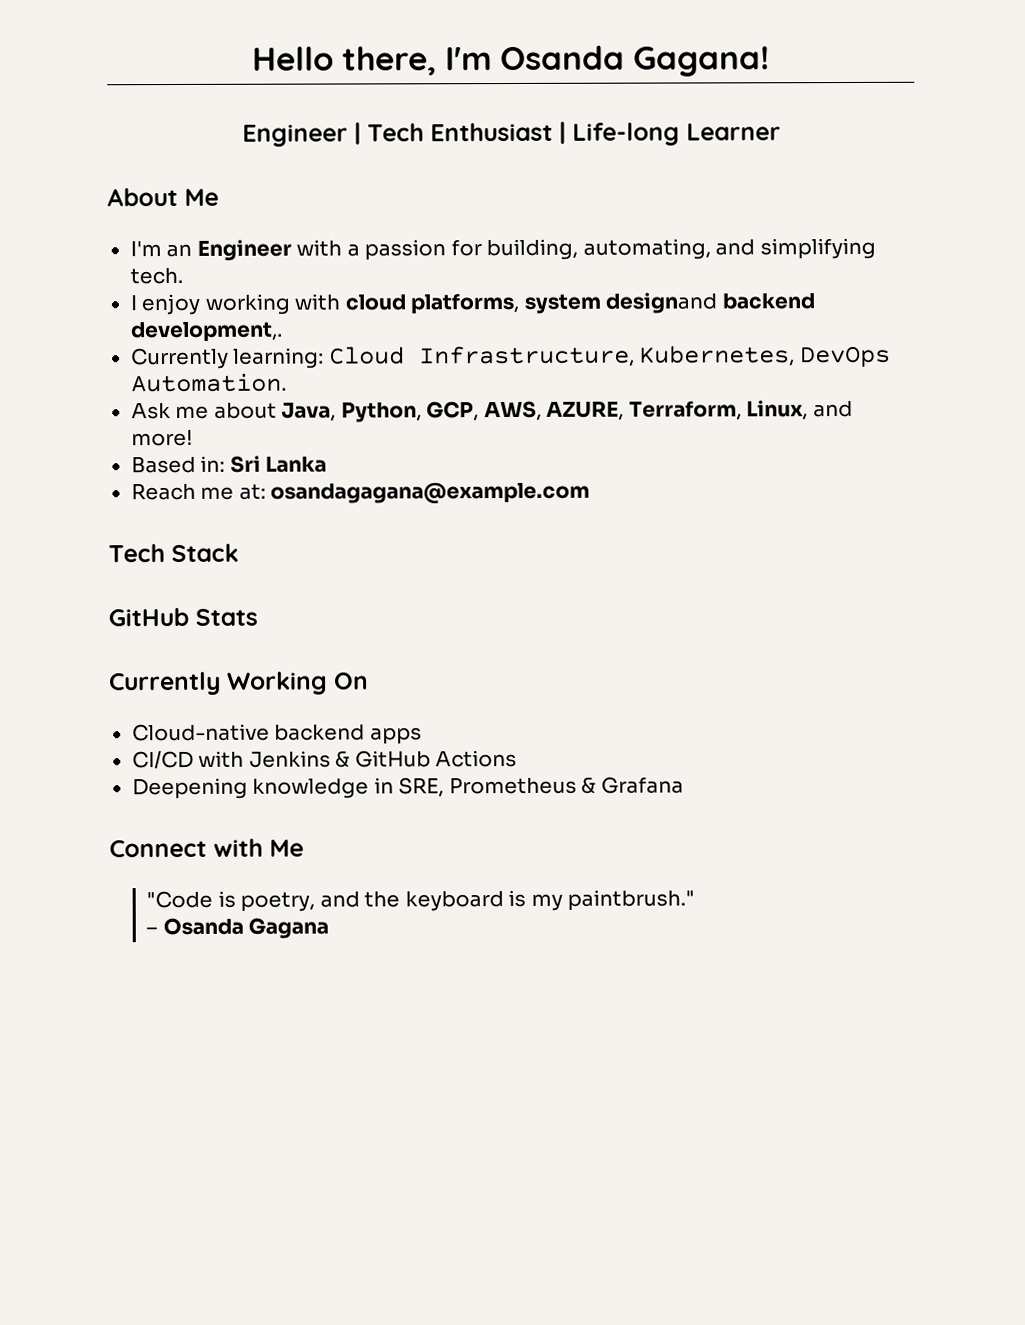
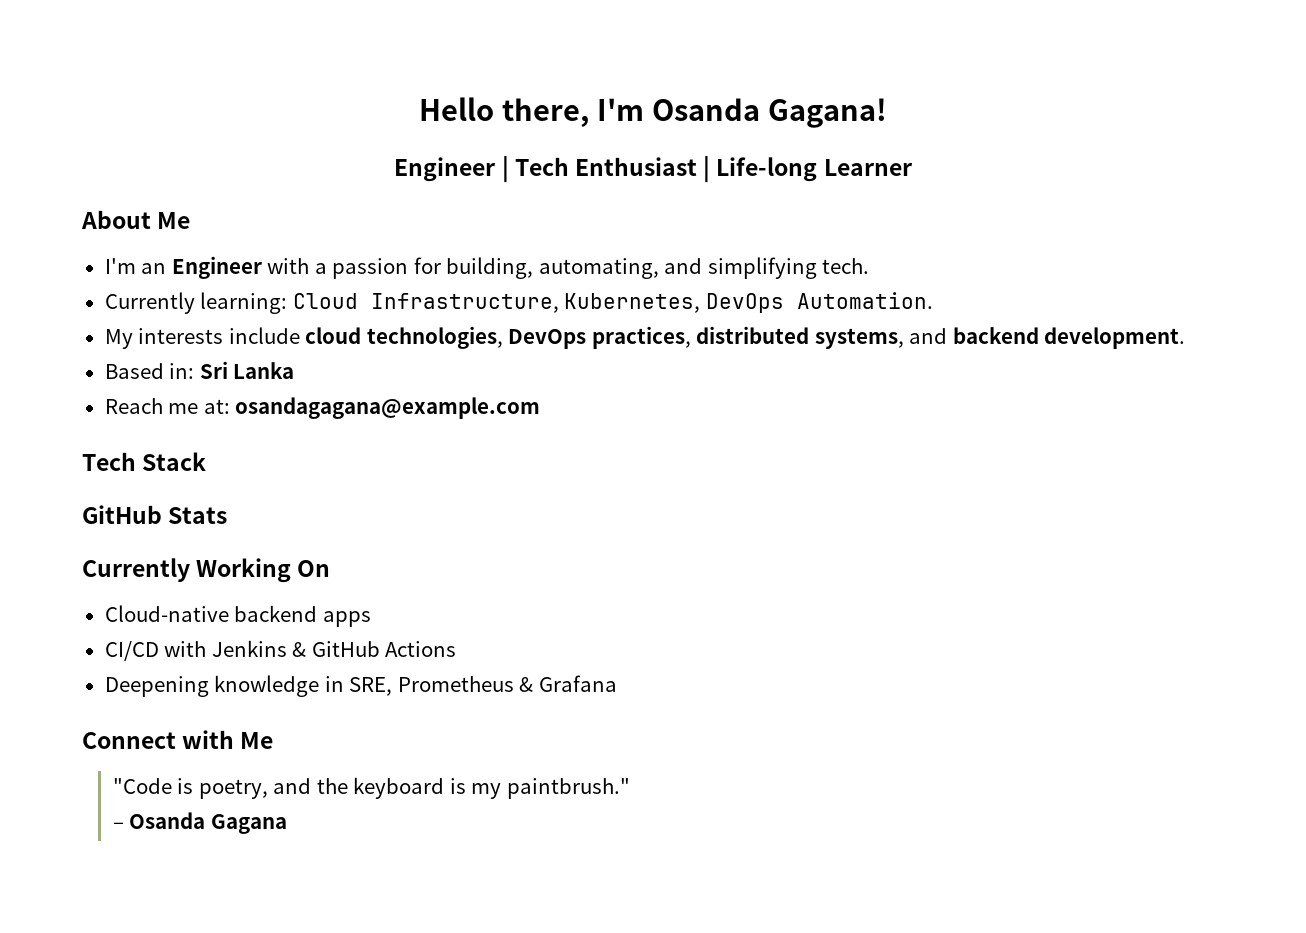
[129,292,815,316] [129,321,283,343] // I enjoy working with cloud platforms, system designand backend development,. -> (870, 266) none
[130,400,853,423] [130,429,193,447] Ask me about Java, Python, GCP, AWS, AZURE, Terraform, Linux, and more! -> [104,326,1186,349] My interests include cloud technologies, DevOps practices, distributed systems, and backend development.

